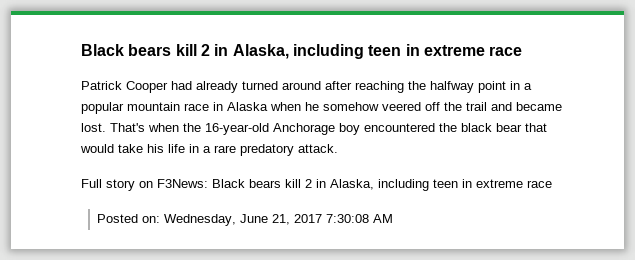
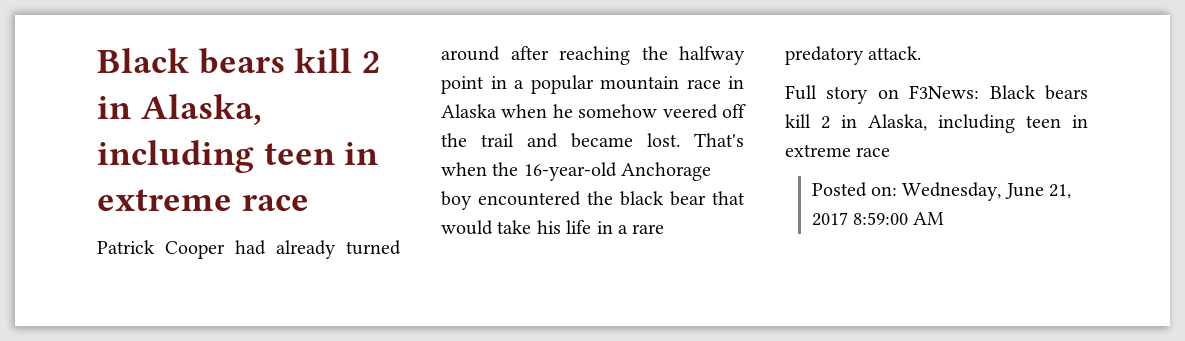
[325,214,369,223] 7:30:08 -> [853,212,909,225] 8:59:00

